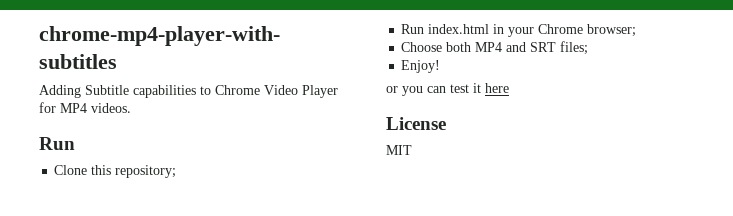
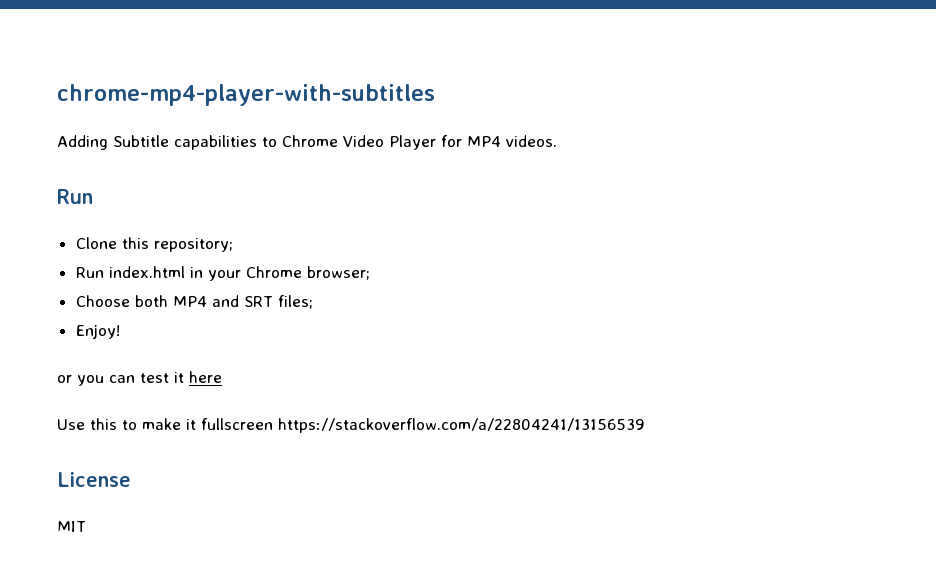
(509, 88) none -> [57,418,645,433] // Use this to make it fullscreen https://stackoverflow.com/a/22804241/13156539

